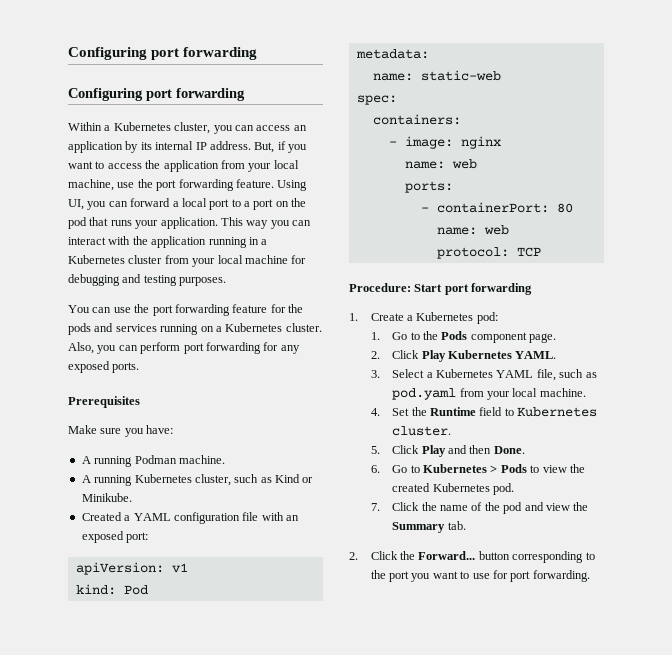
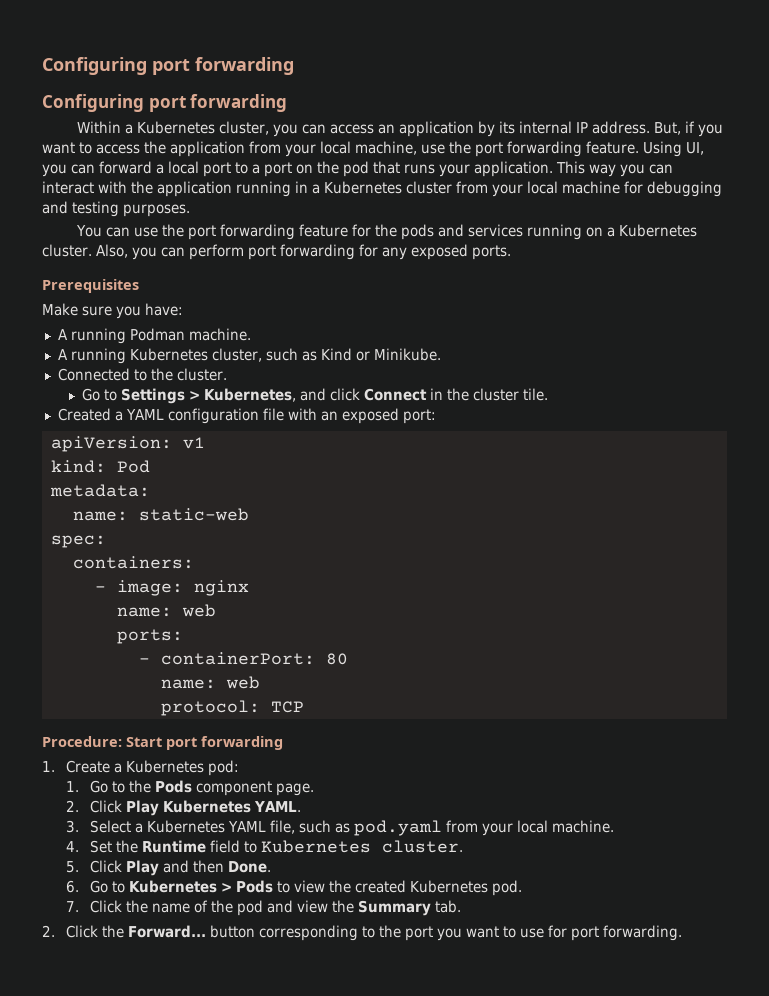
(132, 497) none -> [57,368,227,381] [81,388,548,404] // Connected to the cluster. // Go to Settings > Kubernetes, and click Connect in the cluster tile.

